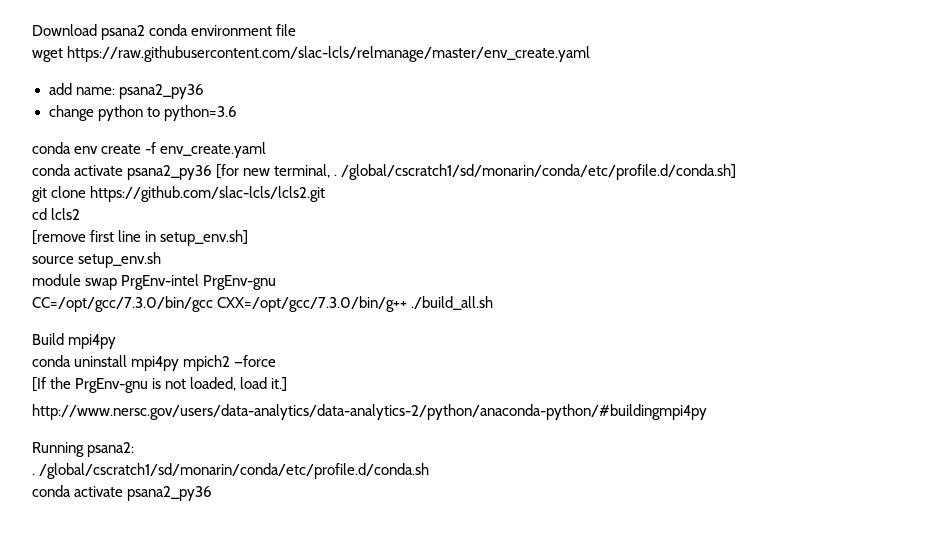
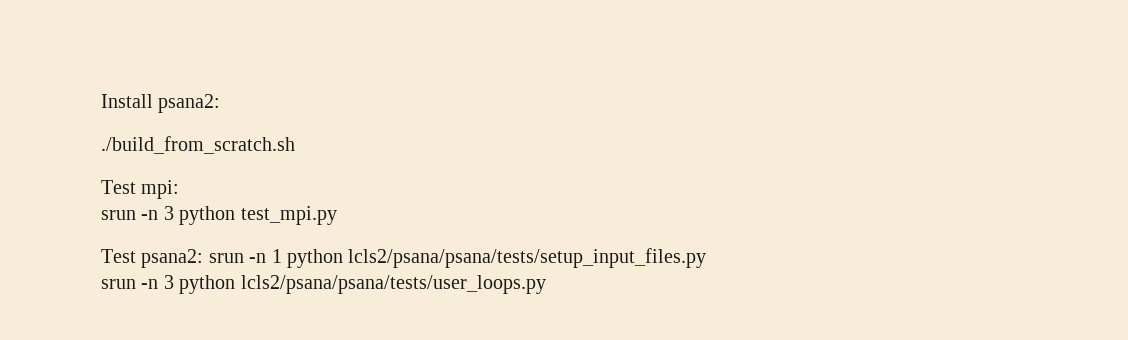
[32,24,297,40] [32,46,591,62] [48,83,204,99] [48,105,237,121] [32,142,267,158] [32,164,737,180] [32,186,326,202] [32,208,81,220] [32,230,249,246] [32,252,162,268] [32,274,277,290] [32,296,494,312] [32,333,117,349] [32,355,277,371] [32,377,288,393] [32,404,707,420] [32,442,135,457] [32,463,430,479] [32,485,213,501] Download psana2 conda environment file // wget https://raw.githubusercontent.com/slac-lcls/relmanage/master/env_create.yaml // add name: psana2_py36 // change python to python=3.6 // conda env create -f env_create.yaml // conda activate psana2_py36 [for new terminal, . /global/cscratch1/sd/monarin/conda/etc/profile.d/conda.sh] // git clone https://github.com/slac-lcls/lcls2.git // cd lcls2 // [remove first line in setup_env.sh] // source setup_env.sh // module swap PrgEnv-intel PrgEnv-gnu // CC=/opt/gcc/7.3.0/bin/gcc CXX=/opt/gcc/7.3.0/bin/g++ ./build_all.sh // Build mpi4py // conda uninstall mpi4py mpich2 —force // [If the PrgEnv-gnu is not loaded, load it.] // http://www.nersc.gov/users/data-analytics/data-analytics-2/python/anaconda-python/#buildingmpi4py // Running psana2: // . /global/cscratch1/sd/monarin/conda/etc/profile.d/conda.sh // conda activate psana2_py36 -> [101,94,221,113] [101,136,295,154] [101,180,180,199] [101,206,337,225] [101,248,707,268] [101,275,546,294] Install psana2: // ./build_from_scratch.sh // Test mpi: // srun -n 3 python test_mpi.py // Test psana2: srun -n 1 python lcls2/psana/psana/tests/setup_input_files.py // srun -n 3 python lcls2/psana/psana/tests/user_loops.py

